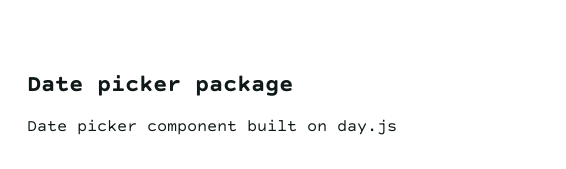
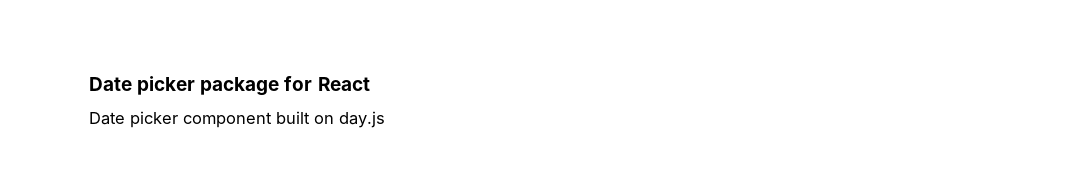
(293, 85) none -> [284,76,370,91] for React

